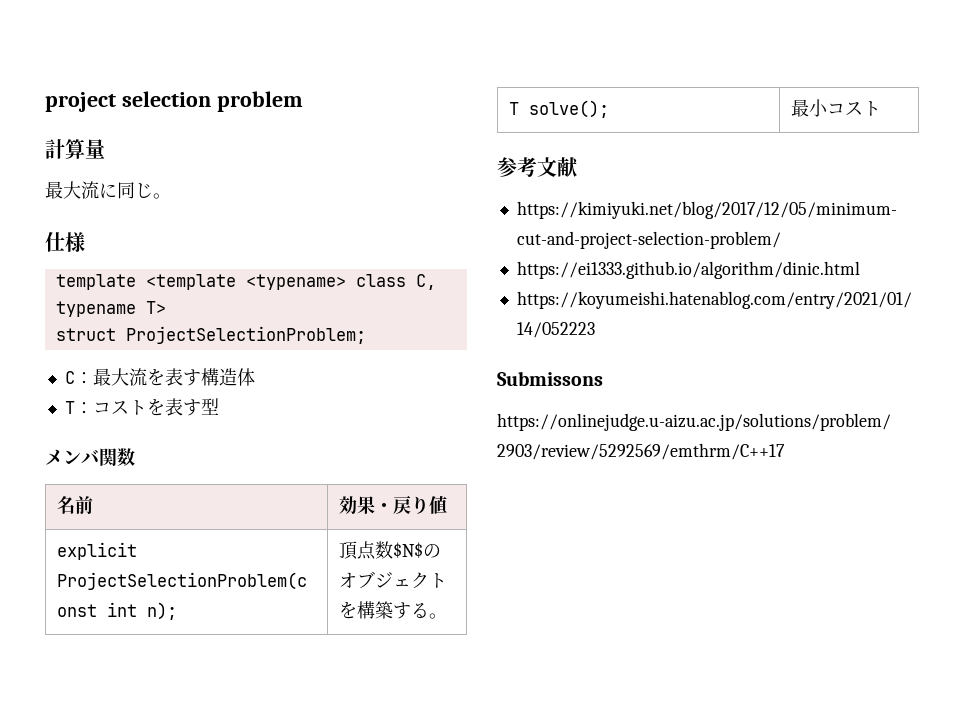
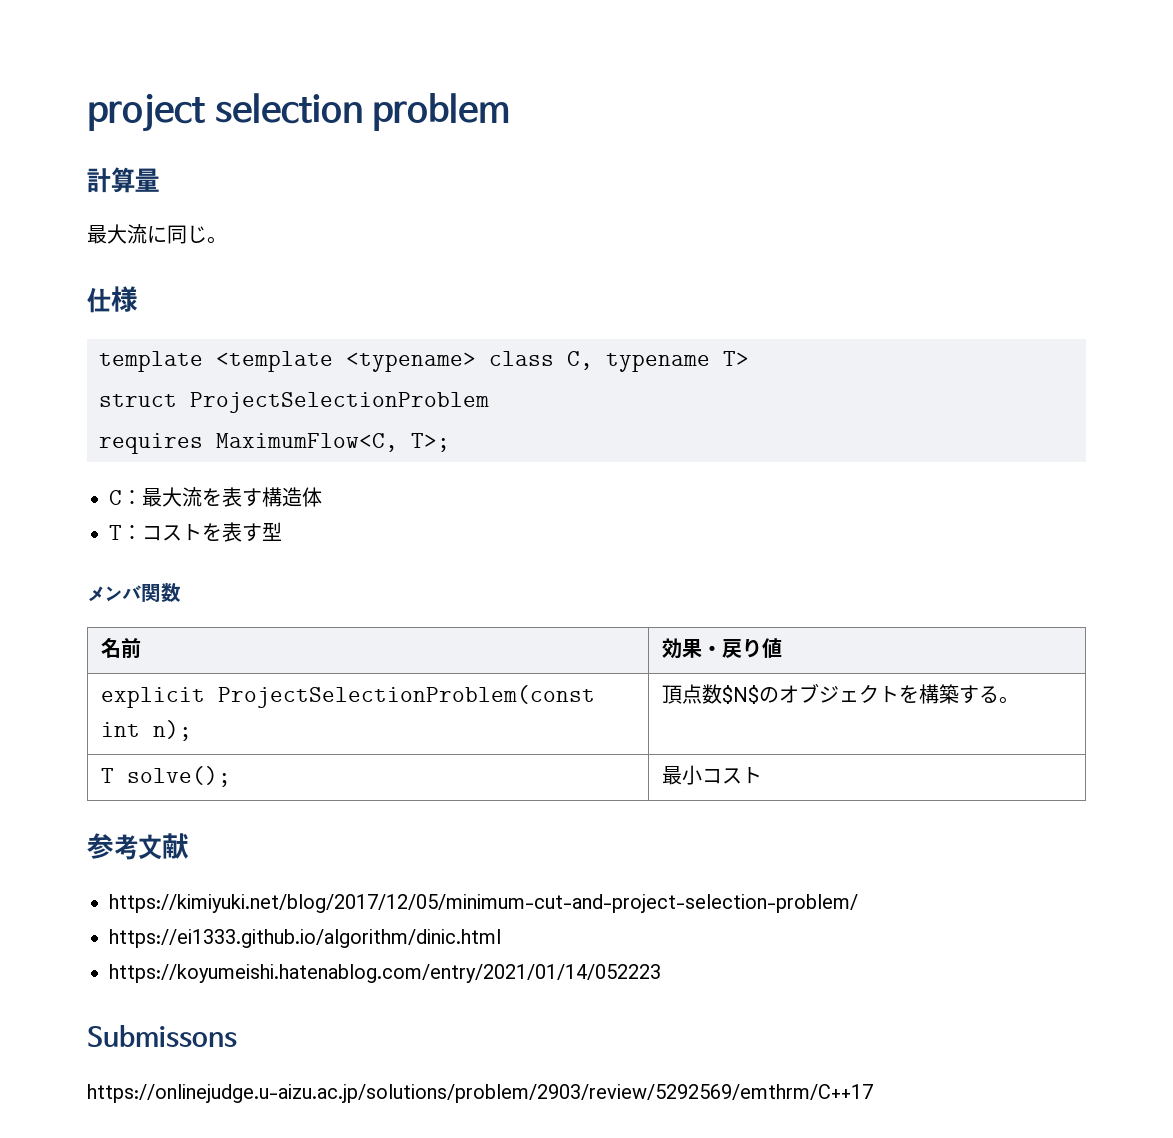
[125,326,366,344] ProjectSelectionProblem; -> [190,392,489,413] [99,433,450,454] ProjectSelectionProblem // requires MaximumFlow<C, T>;

